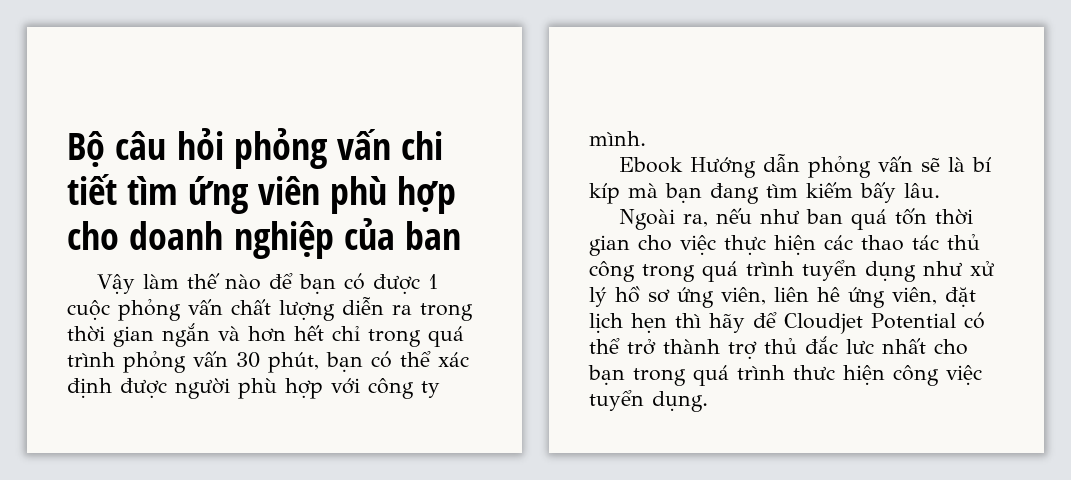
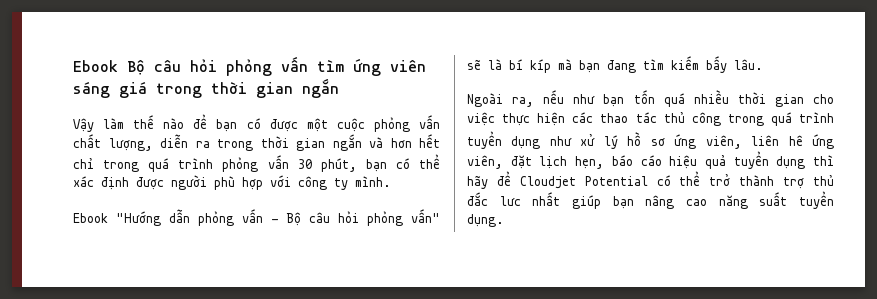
(67, 149) none -> [73,60,118,72] Ebook
[401,131,444,160] [67,174,117,205] chi tiết -> (308, 64) none
[330,176,457,214] [67,218,462,259] phù hợp cho doanh nghiệp của ban -> [73,78,339,98] sáng giá trong thời gian ngắn
[427,274,438,289] 1 -> [306,118,328,132] một
[279,300,335,321] lượng -> [108,138,153,151] lượng,
[689,157,756,178] Hướng -> [115,211,161,226] "Hướng
(913, 164) none -> [270,209,440,226] - Bộ câu hỏi phỏng vấn"
[805,208,927,230] ban quá tốn -> [603,90,729,107] bạn tốn quá nhiều
[631,313,667,333] hẹn -> [575,151,806,169] hẹn, báo cáo hiệu quả tuyển dụng
[934,339,968,355] [588,365,982,386] cho bạn trong quá trình thưc hiện công việc -> [572,192,788,209] giúp bạn nâng cao năng suất

